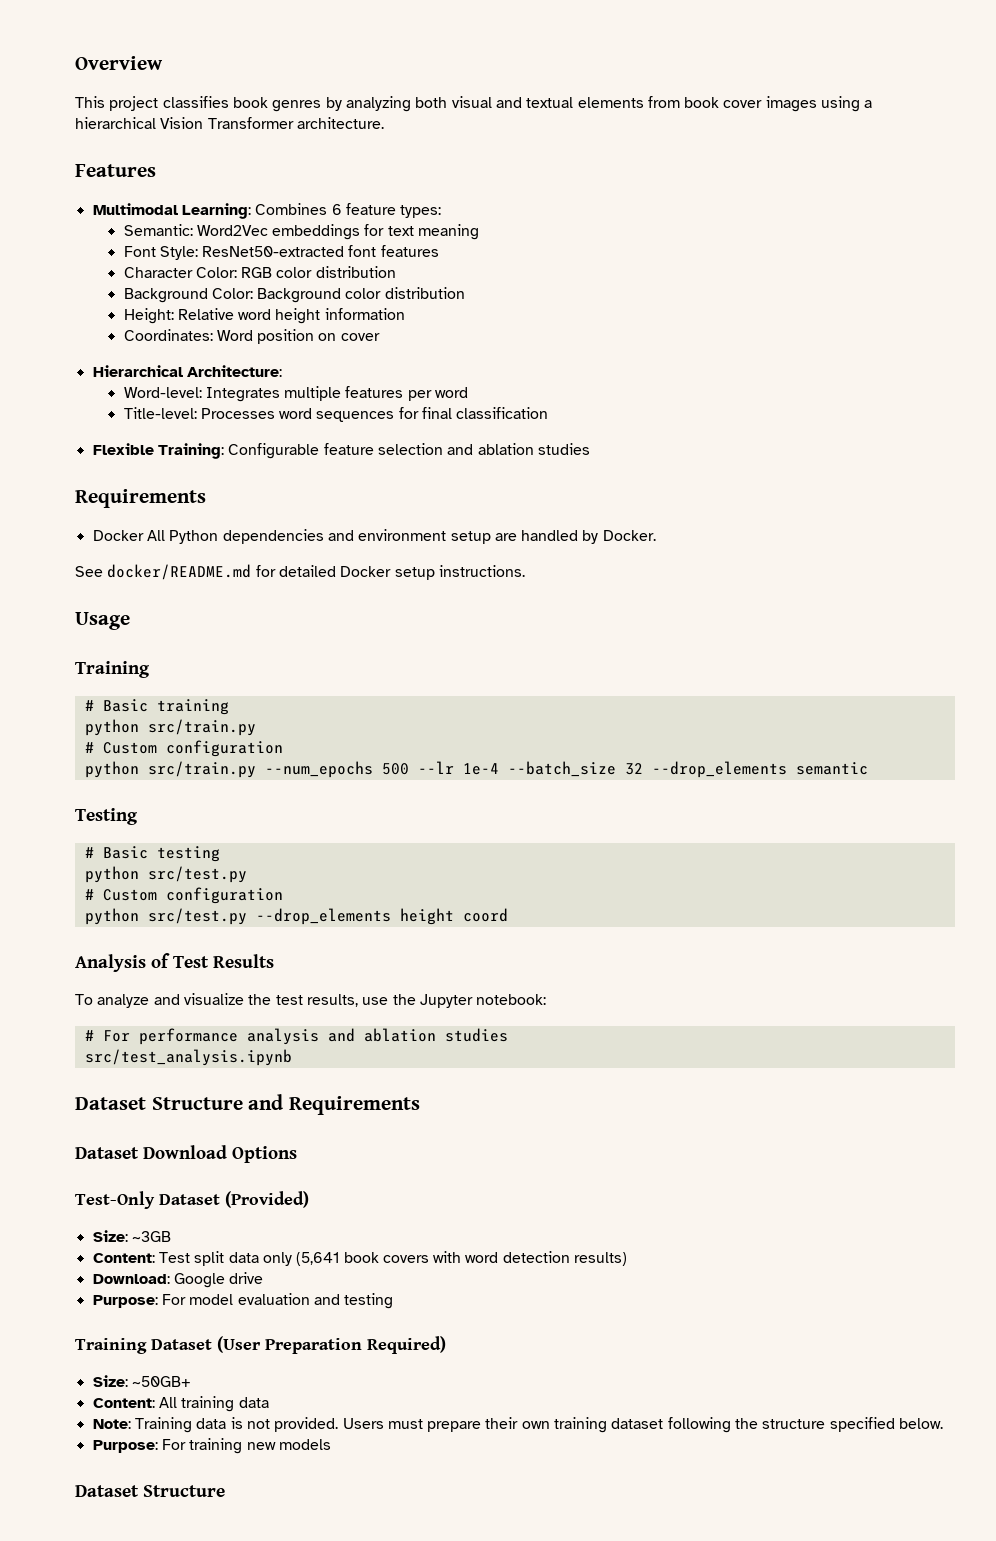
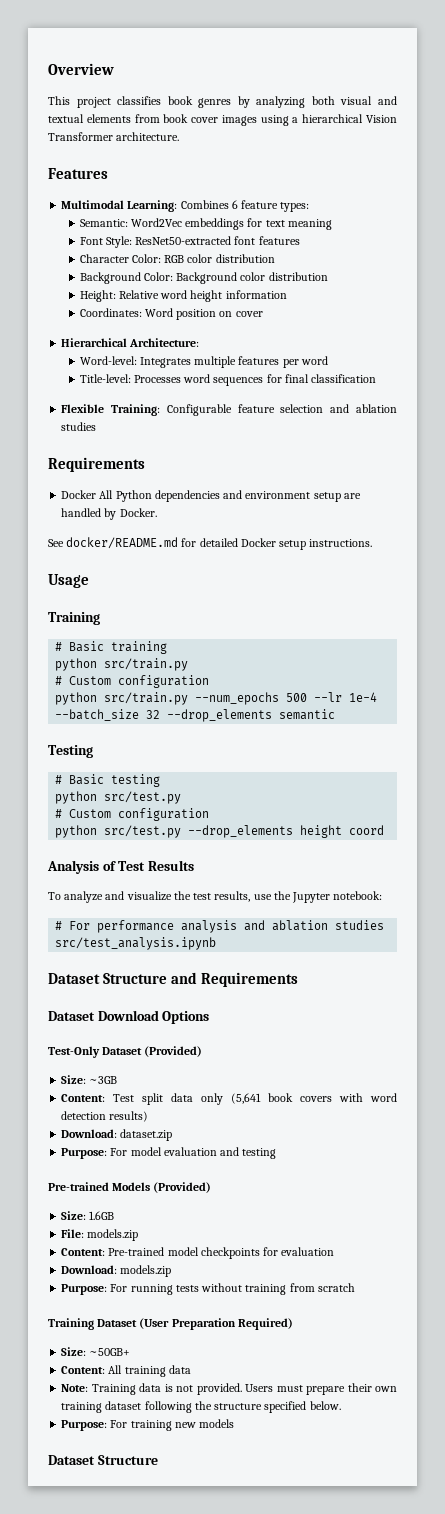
[173,1272,264,1288] Google drive -> [120,1129,173,1141] dataset.zip
(394, 1301) none -> [48,1182,212,1193] [61,1211,115,1220] [61,1229,139,1241] [61,1247,335,1259] [61,1265,172,1277] [61,1283,355,1295] // Pre-trained Models (Provided) // Size: 1.6GB // File: models.zip // Content: Pre-trained model checkpoints for evaluation // Download: models.zip // Purpose: For running tests without training from scratch

